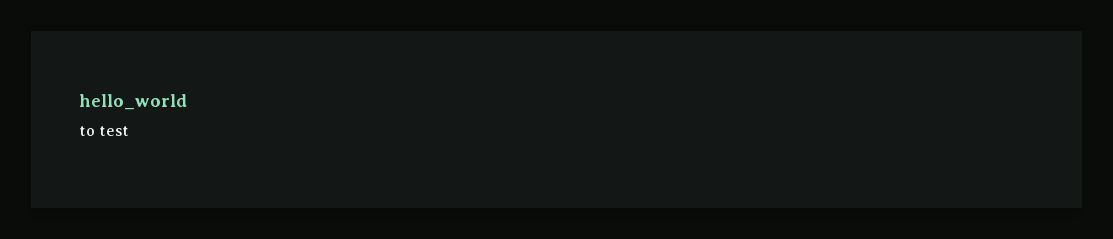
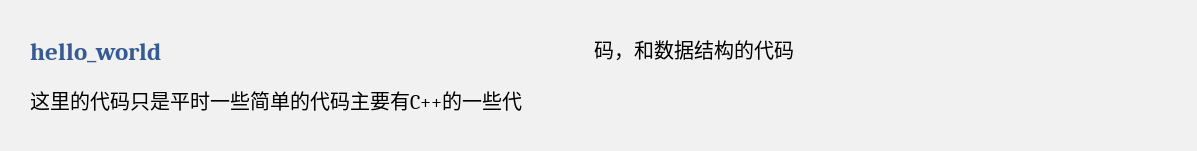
[79,126,130,136] to test -> [30,91,522,111] [594,40,794,61] 这里的代码只是平时一些简单的代码主要有C++的一些代码，和数据结构的代码

